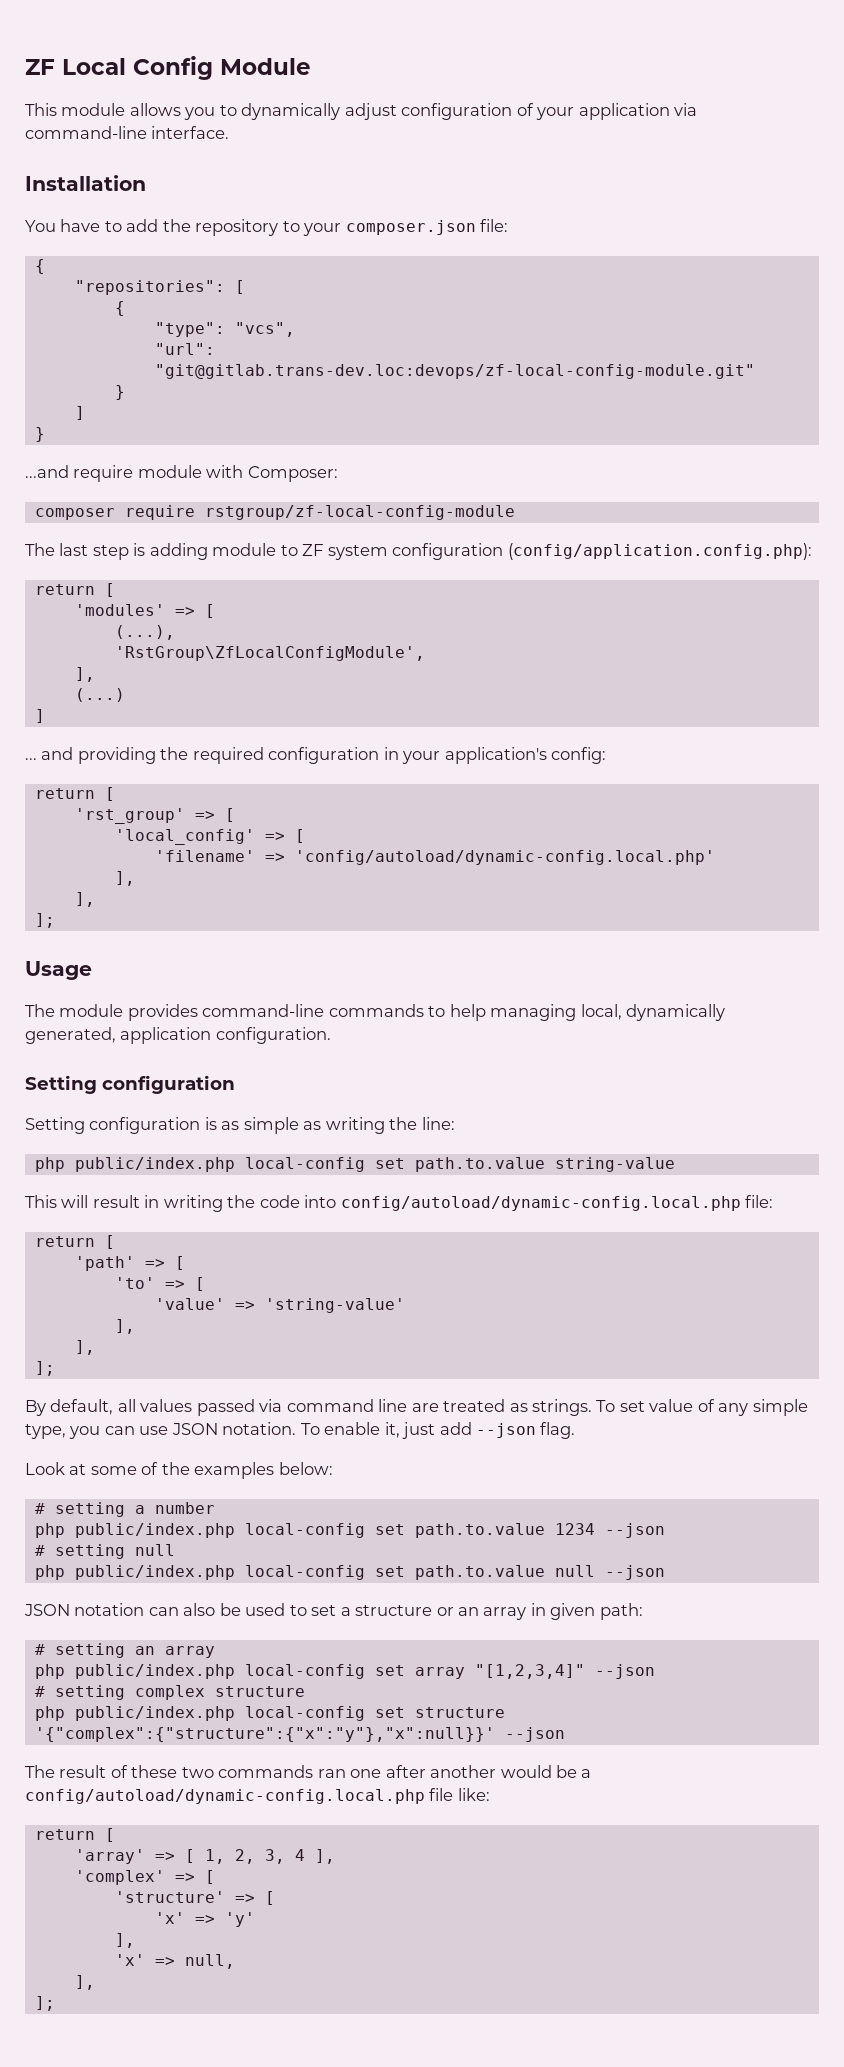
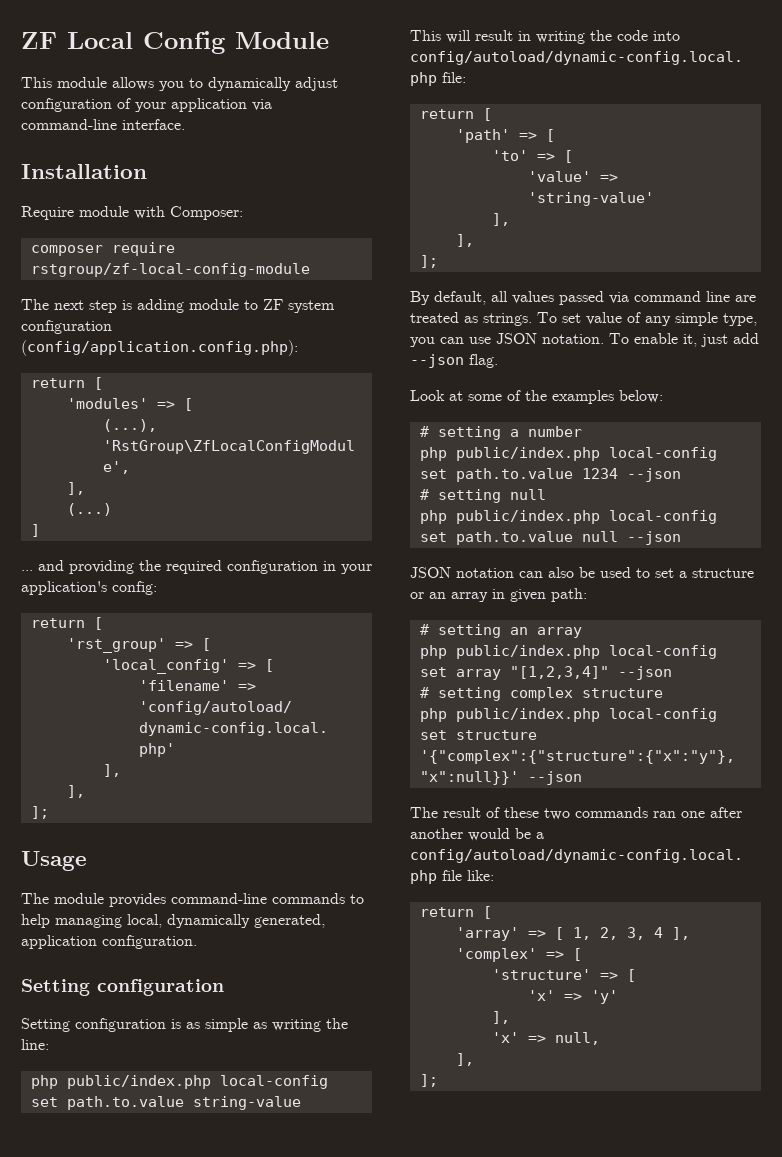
[25,219,509,236] [34,259,45,274] [74,280,245,295] [114,301,125,316] [154,322,295,337] [154,343,215,355] [154,364,755,379] [114,385,125,400] [74,406,85,420] [34,427,45,442] [25,465,134,482] You have to add the repository to your composer.json file: // { // "repositories": [ // { // "type": "vcs", // "url": "git@gitlab.trans-dev.loc:devops/zf-local-config-module.git" // } // ] // } // ...and require -> [21,206,74,220] Require
[59,543,89,556] last -> [54,300,84,310] next

